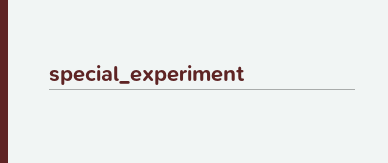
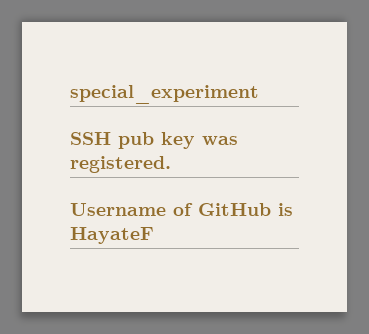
(245, 75) none -> [70,132,238,149] [70,156,171,173] [70,203,293,216] [70,227,154,244] // SSH pub key was registered. // Username of GitHub is HayateF

